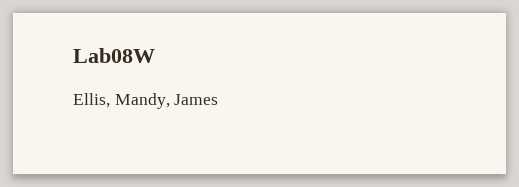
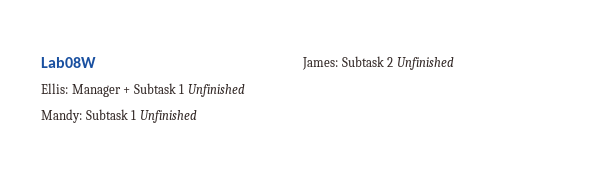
[73,93,219,109] Ellis, Mandy, James -> [41,83,245,97] [41,109,197,123] [302,56,454,70] Ellis: Manager + Subtask 1 Unfinished // Mandy: Subtask 1 Unfinished // James: Subtask 2 Unfinished

